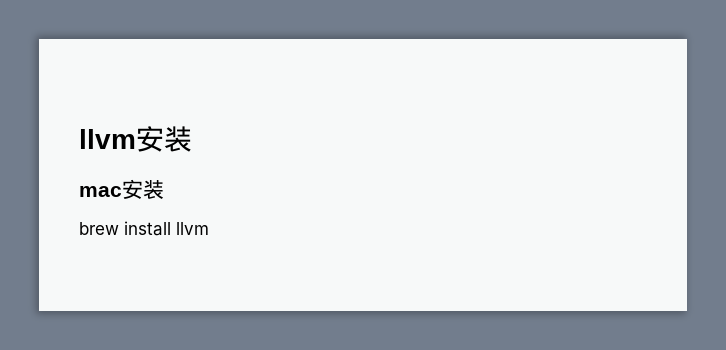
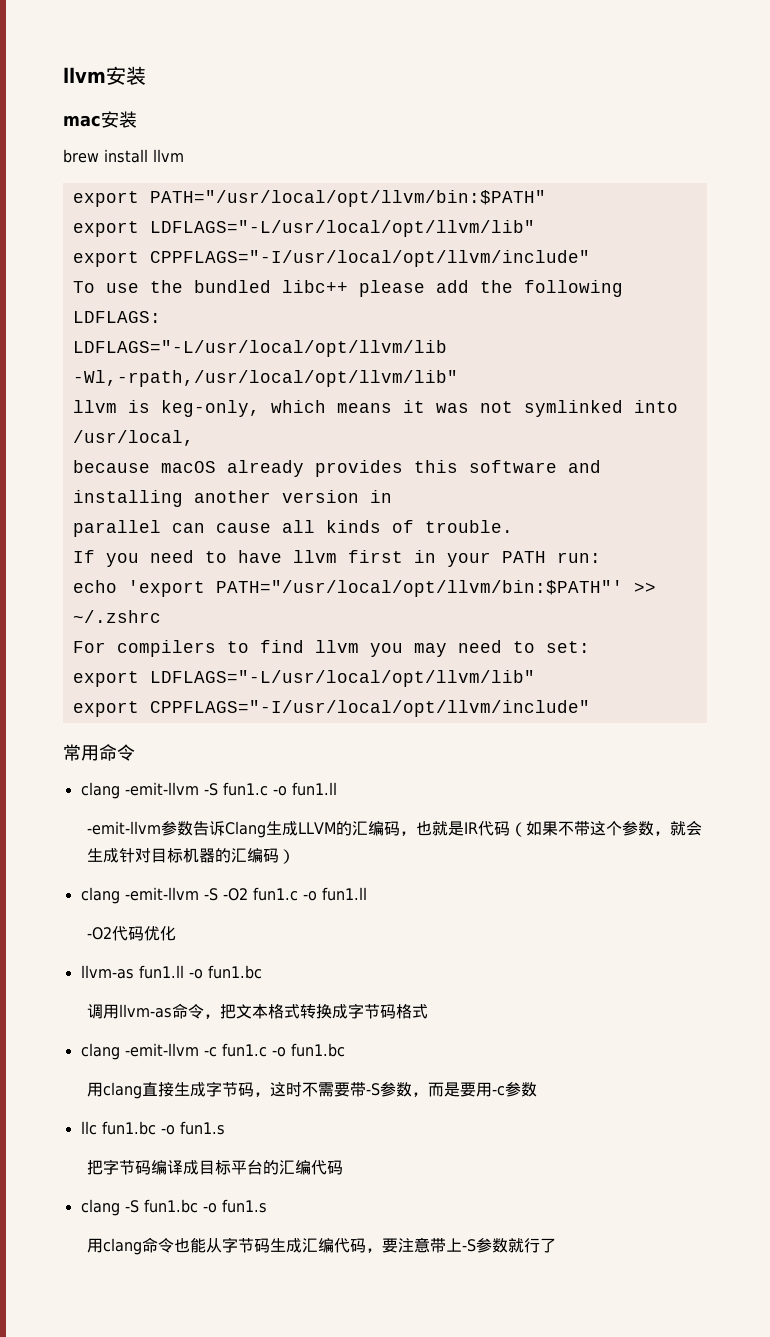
(209, 228) none -> [72,190,546,207] [72,220,535,237] [72,250,590,267] [72,280,623,297] [72,311,161,323] [72,340,447,357] [72,370,458,387] [72,400,678,417] [72,430,194,446] [72,460,601,477] [72,490,392,507] [72,520,513,537] [72,550,601,567] [72,580,656,597] [72,610,161,623] [72,640,590,657] [72,670,535,687] [72,700,590,717] [63,744,135,761] [80,782,337,799] [87,820,703,838] [87,848,296,864] [80,887,367,904] [87,926,177,941] [80,965,262,979] [87,1003,429,1019] [80,1043,345,1060] [87,1081,538,1099] [80,1121,225,1135] [87,1159,344,1175] [80,1199,267,1216] [87,1237,557,1255] // export PATH="/usr/local/opt/llvm/bin:$PATH" // export LDFLAGS="-L/usr/local/opt/llvm/lib" // export CPPFLAGS="-I/usr/local/opt/llvm/include" // To use the bundled libc++ please add the following LDFLAGS: // LDFLAGS="-L/usr/local/opt/llvm/lib -Wl,-rpath,/usr/local/opt/llvm/lib" // llvm is keg-only, which means it was not symlinked into /usr/local, // because macOS already provides this software and installing another version in // parallel can cause all kinds of trouble. // If you need to have llvm first in your PATH run: // echo 'export PATH="/usr/local/opt/llvm/bin:$PATH"' >> ~/.zshrc // For compilers to find llvm you may need to set: // export LDFLAGS="-L/usr/local/opt/llvm/lib" // export CPPFLAGS="-I/usr/local/opt/llvm/include" // 常用命令 // clang -emit-llvm -S fun1.c -o fun1.ll // -emit-llvm参数告诉Clang生成LLVM的汇编码，也就是IR代码（如果不带这个参数，就会生成针对目标机器的汇编码） // clang -emit-llvm -S -O2 fun1.c -o fun1.ll // -O2代码优化 // llvm-as fun1.ll -o fun1.bc // 调用llvm-as命令，把文本格式转换成字节码格式 // clang -emit-llvm -c fun1.c -o fun1.bc // 用clang直接生成字节码，这时不需要带-S参数，而是要用-c参数 // llc fun1.bc -o fun1.s // 把字节码编译成目标平台的汇编代码 // clang -S fun1.bc -o fun1.s // 用clang命令也能从字节码生成汇编代码，要注意带上-S参数就行了

